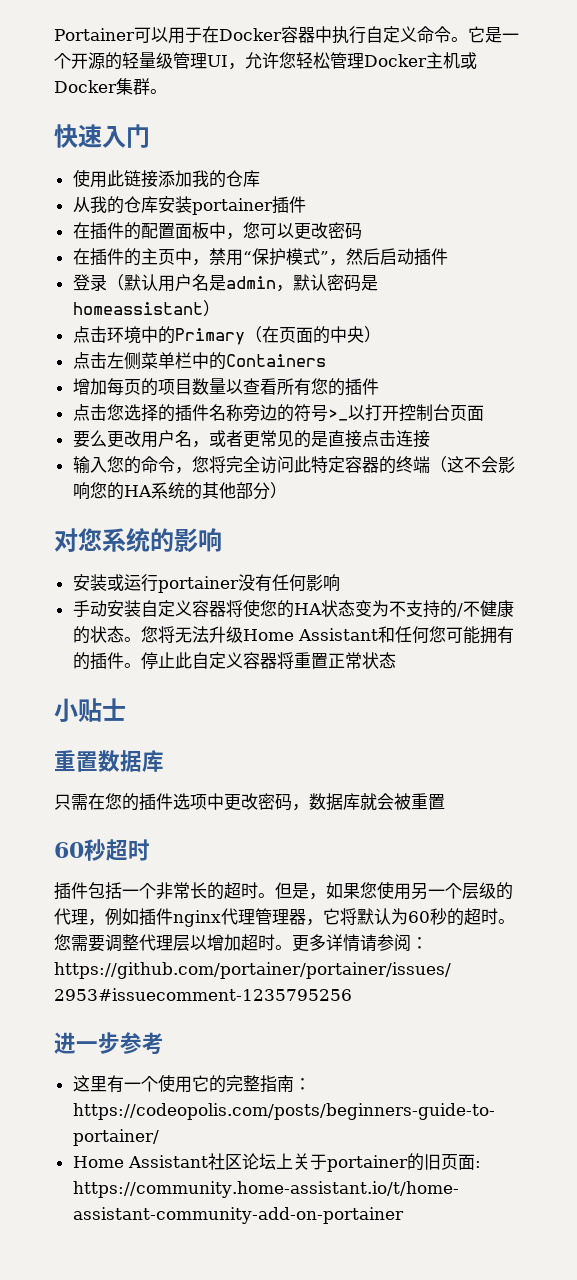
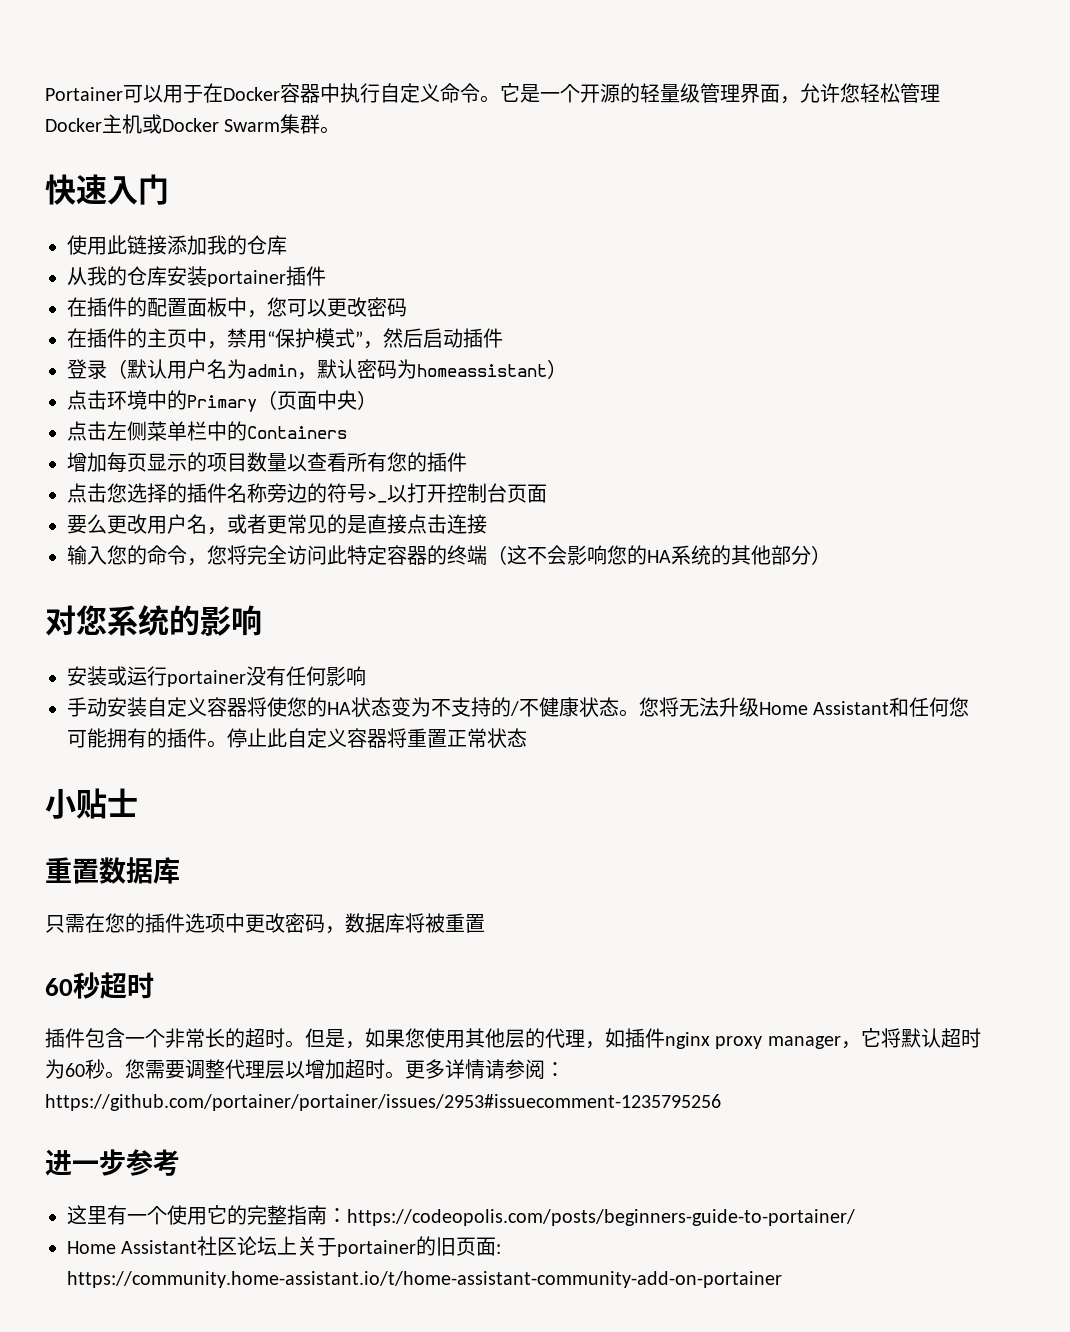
[207,55,228,67] UI -> [740,84,780,103] 界面
(117, 86) none -> [224,119,281,132] Swarm
[208,275,226,291] 是 -> [227,359,247,379] 为
[360,275,378,291] 是 -> [397,359,417,379] 为
[261,326,330,344] 在页面的 -> [277,391,317,410] 页面
(141, 387) none -> [147,453,187,472] 显示
[72,626,90,644] 的 -> (579, 707) none
[360,793,394,810] 就会 -> [405,913,425,933] 将
[105,882,122,899] 括 -> [105,1028,125,1048] 含
[411,882,496,900] 另一个层级 -> [465,1028,525,1048] 其他层
[105,908,122,926] 例 -> (605, 1045) none
[221,908,306,925] 代理管理器 -> [715,1036,841,1049] proxy manager
(391, 916) none -> [940,1028,981,1048] 超时
[447,908,498,926] 的超时 -> (105, 1069) none

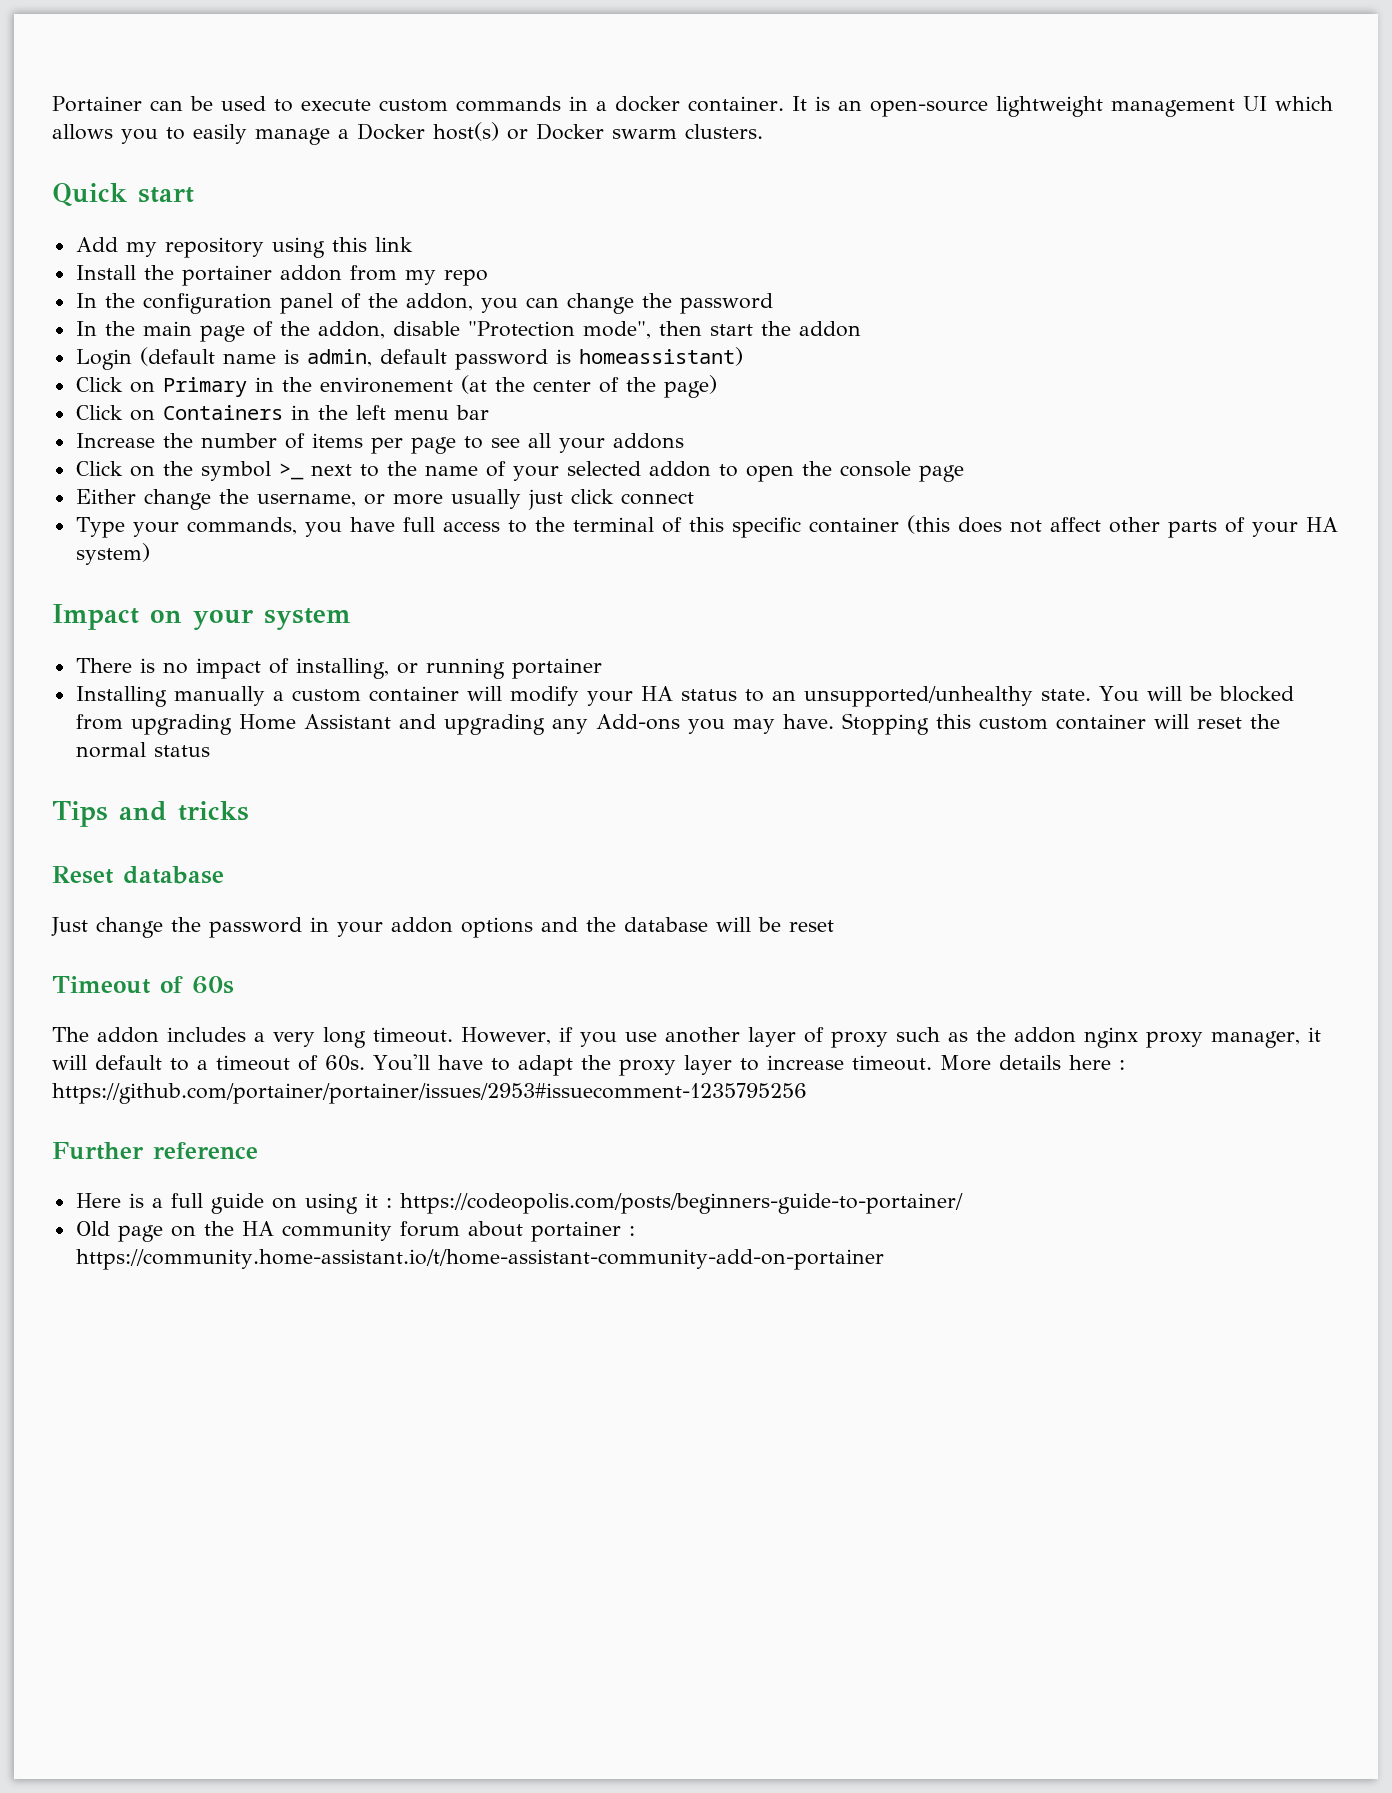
[123,83,940,104] [45,114,341,134] [45,174,169,205] [67,235,287,255] [67,266,326,287] [67,297,407,318] [67,328,503,349] [67,359,567,380] [67,390,377,412] [67,421,347,441] [67,452,467,473] [67,483,547,503] [67,514,487,535] [67,545,831,566] [45,605,262,636] [67,666,366,687] [67,697,970,717] [67,728,527,748] [45,788,138,819] [45,857,180,884] [45,913,485,934] [45,972,154,999] [45,1028,981,1049] [45,1059,565,1079] [45,1094,721,1111] [45,1149,180,1176] [67,1205,855,1226] [67,1236,497,1257] 可以用于在Docker容器中执行自定义命令。它是一个开源的轻量级管理界面，允许您轻松管理Docker主机或Docker Swarm集群。 // 快速入门 // 使用此链接添加我的仓库 // 从我的仓库安装portainer插件 // 在插件的配置面板中，您可以更改密码 // 在插件的主页中，禁用“保护模式”，然后启动插件 // 登录（默认用户名为admin，默认密码为homeassistant） // 点击环境中的Primary（页面中央） // 点击左侧菜单栏中的Containers // 增加每页显示的项目数量以查看所有您的插件 // 点击您选择的插件名称旁边的符号>_以打开控制台页面 // 要么更改用户名，或者更常见的是直接点击连接 // 输入您的命令，您将完全访问此特定容器的终端（这不会影响您的HA系统的其他部分） // 对您系统的影响 // 安装或运行portainer没有任何影响 // 手动安装自定义容器将使您的HA状态变为不支持的/不健康状态。您将无法升级Home Assistant和任何您可能拥有的插件。停止此自定义容器将重置正常状态 // 小贴士 // 重置数据库 // 只需在您的插件选项中更改密码，数据库将被重置 // 60秒超时 // 插件包含一个非常长的超时。但是，如果您使用其他层的代理，如插件nginx proxy manager，它将默认超时为60秒。您需要调整代理层以增加超时。更多详情请参阅：https://github.com/portainer/portainer/issues/2953#issuecomment-1235795256 // 进一步参考 // 这里有一个使用它的完整指南：https://codeopolis.com/posts/beginners-guide-to-portainer/ // Home Assistant社区论坛上关于portainer的旧页面 -> [149,96,1333,117] [52,122,763,145] [52,183,194,207] [75,237,413,258] [75,265,488,286] [75,293,773,314] [75,321,861,342] [75,347,743,370] [75,375,717,398] [75,405,489,421] [75,433,684,454] [75,461,964,482] [75,489,694,510] [75,515,1338,538] [75,543,150,565] [52,604,351,630] [75,658,602,679] [75,686,1294,707] [75,713,1280,735] [75,742,210,758] [52,801,249,827] [52,866,224,884] [51,917,834,938] [52,976,234,994] [52,1027,1321,1048] [52,1054,1125,1076] [52,1083,807,1104] [52,1142,258,1160] [75,1193,963,1214] [75,1221,621,1242] can be used to execute custom commands in a docker container. It is an open-source lightweight management UI which allows you to easily manage a Docker host(s) or Docker swarm clusters. // Quick start // Add my repository using this link // Install the portainer addon from my repo // In the configuration panel of the addon, you can change the password // In the main page of the addon, disable "Protection mode", then start the addon // Login (default name is admin, default password is homeassistant) // Click on Primary in the environement (at the center of the page) // Click on Containers in the left menu bar // Increase the number of items per page to see all your addons // Click on the symbol >_ next to the name of your selected addon to open the console page // Either change the username, or more usually just click connect // Type your commands, you have full access to the terminal of this specific container (this does not affect other parts of your HA system) // Impact on your system // There is no impact of installing, or running portainer // Installing manually a custom container will modify your HA status to an unsupported/unhealthy state. You will be blocked from upgrading Home Assistant and upgrading any Add-ons you may have. Stopping this custom container will reset the normal status // Tips and tricks // Reset database // Just change the password in your addon options and the database will be reset // Timeout of 60s // The addon includes a very long timeout. However, if you use another layer of proxy such as the addon nginx proxy manager, it will default to a timeout of 60s. You'll have to adapt the proxy layer to increase timeout. More details here : https://github.com/portainer/portainer/issues/2953#issuecomment-1235795256 // Further reference // Here is a full guide on using it : https://codeopolis.com/posts/beginners-guide-to-portainer/ // Old page on the HA community forum about portainer

